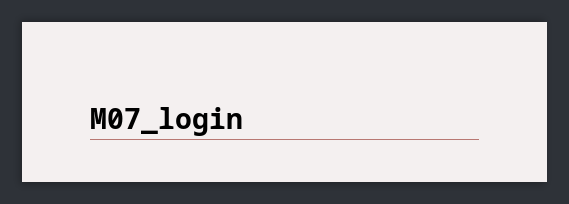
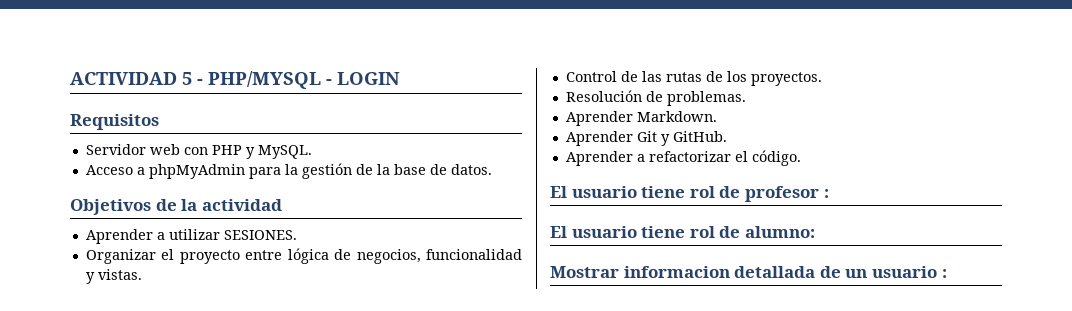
[90,107,243,136] M07_login -> [70,71,400,89] [70,114,159,130] [85,144,312,159] [85,163,492,179] [70,199,282,215] [85,229,297,244] [85,248,522,264] [85,269,142,284] [565,71,822,86] [565,90,746,106] [565,111,717,126] [565,131,727,146] [565,150,801,166] [550,186,829,202] [550,226,815,238] [550,266,947,278] ACTIVIDAD 5 - PHP/MYSQL - LOGIN // Requisitos // Servidor web con PHP y MySQL. // Acceso a phpMyAdmin para la gestión de la base de datos. // Objetivos de la actividad // Aprender a utilizar SESIONES. // Organizar el proyecto entre lógica de negocios, funcionalidad y vistas. // Control de las rutas de los proyectos. // Resolución de problemas. // Aprender Markdown. // Aprender Git y GitHub. // Aprender a refactorizar el código. // El usuario tiene rol de profesor : // El usuario tiene rol de alumno: // Mostrar informacion detallada de un usuario :

